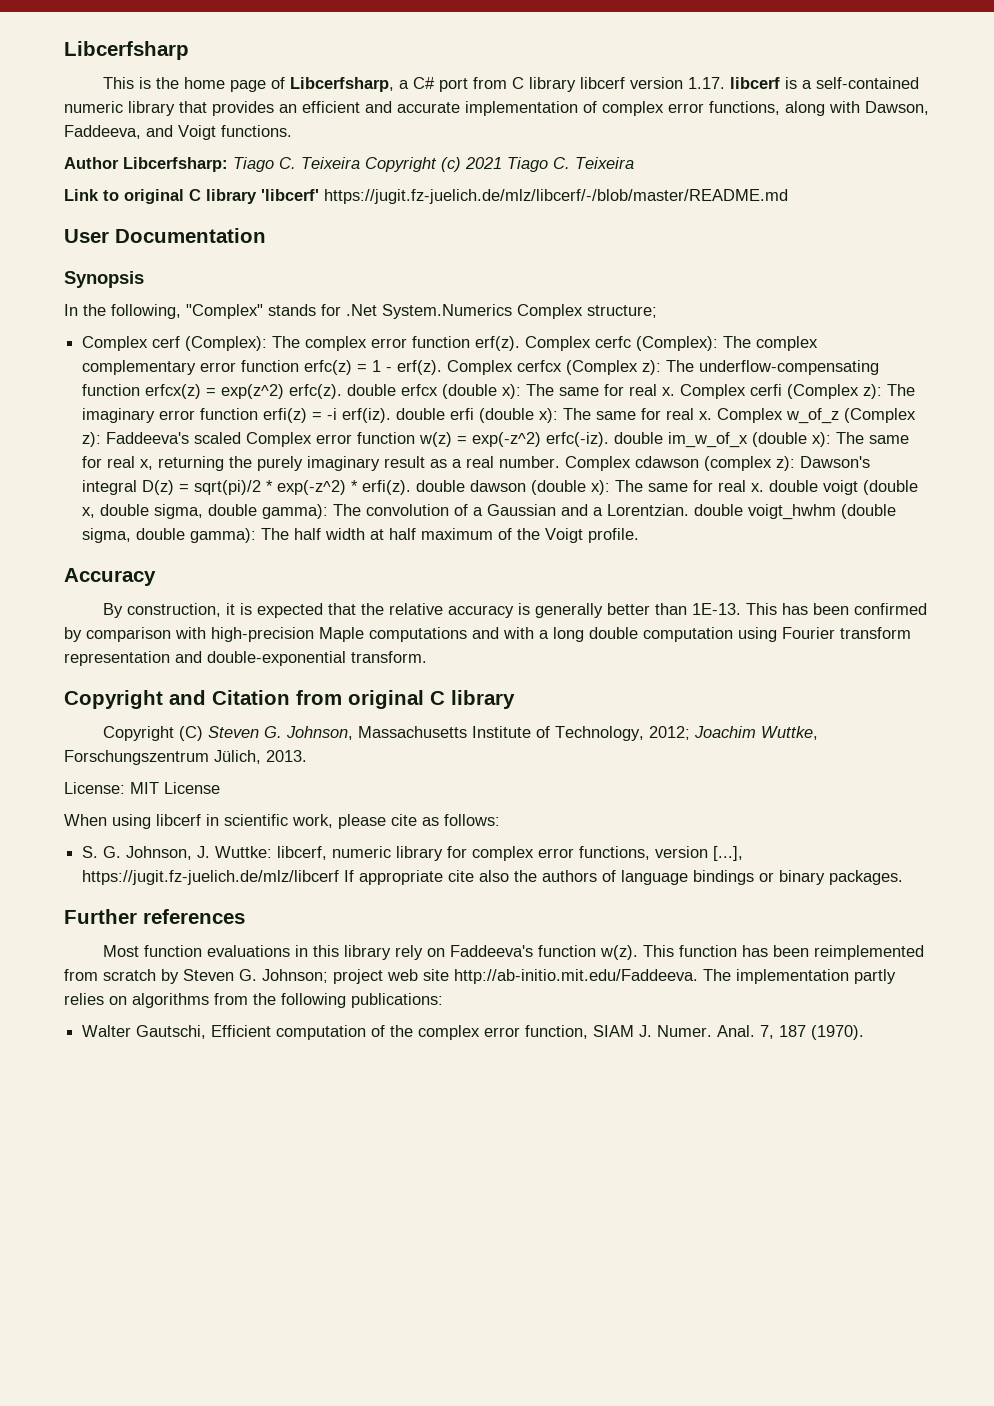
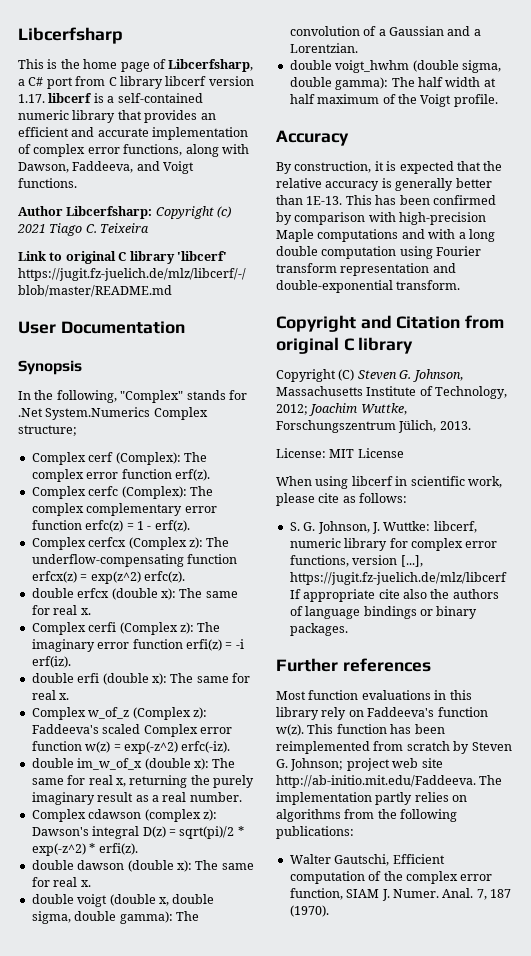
[233,157,360,172] Tiago C. Teixeira -> (153, 212) none
(521, 343) none -> (210, 475) //
(443, 367) none -> (190, 526) //
(343, 391) none -> (185, 577) //
(676, 391) none -> (91, 611) //
(392, 415) none -> (71, 662) //
(713, 415) none -> (70, 696) //
(610, 439) none -> (231, 747) //
(561, 462) none -> (242, 797) //
(412, 487) none -> (138, 849) //
(765, 487) none -> (91, 883) //
(690, 510) none -> (358, 48) //

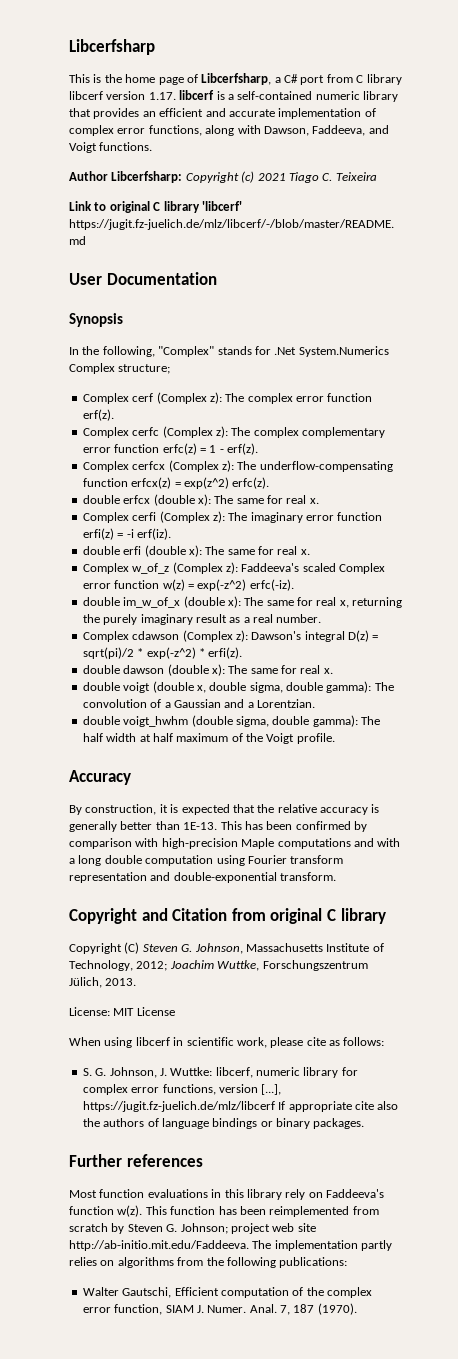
[115,452,181,465] (Complex): -> [156,392,222,404] (Complex z):
[121,486,187,499] (Complex): -> [162,426,228,438] (Complex z):
[144,809,201,822] (complex -> [182,630,233,642] (Complex

